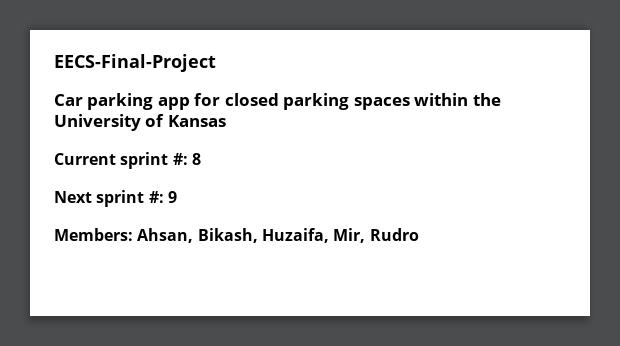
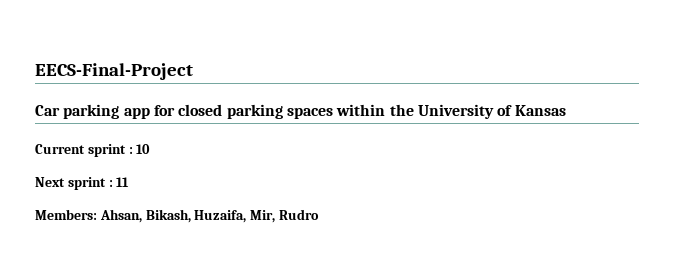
[172,153,201,165] #: 8 -> [128,144,151,154] : 10
[148,191,177,203] #: 9 -> [108,177,130,187] : 11

